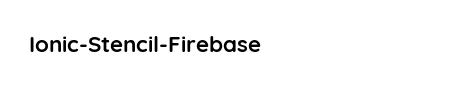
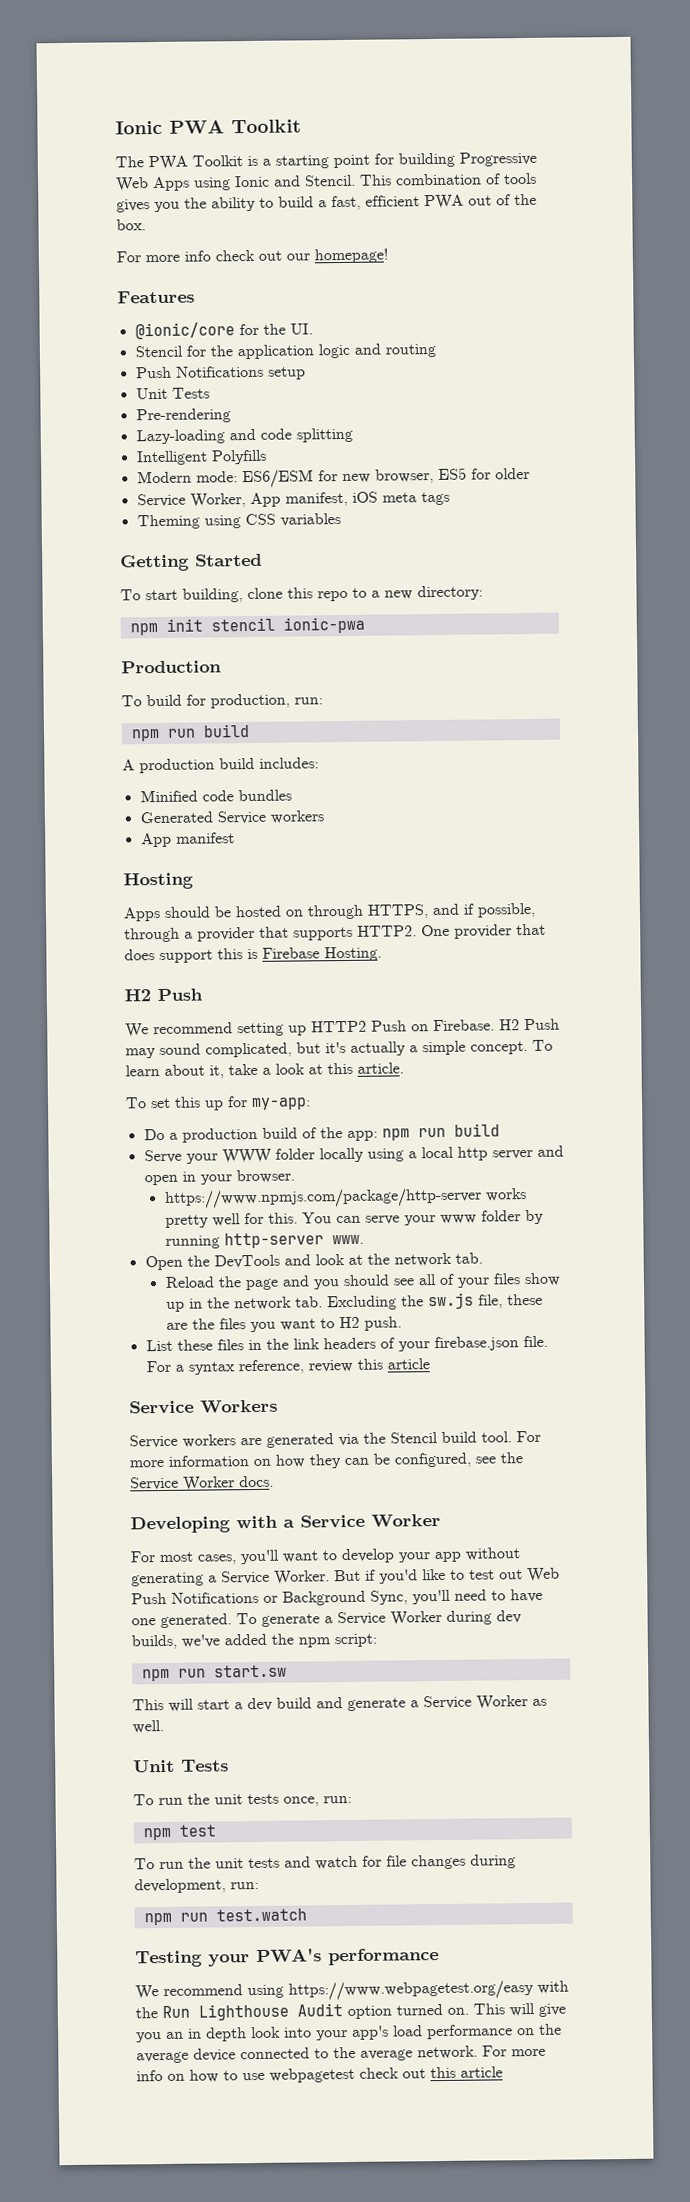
[29,36,261,52] Ionic-Stencil-Firebase -> [115,119,302,135] [115,151,537,171] [115,172,537,192] [116,193,537,213] [116,219,146,231] [116,248,388,264] [117,290,195,304] [134,322,313,340] [134,343,436,360] [135,365,306,380] [135,387,210,400] [135,408,231,424] [135,427,353,445] [135,449,267,466] [136,467,530,489] [136,491,450,508] [136,513,341,530] [120,553,262,572] [120,585,483,603] [129,616,365,636] [121,660,222,674] [121,693,323,709] [130,724,250,742] [122,757,319,774] [139,789,292,803] [139,810,324,825] [140,832,235,848] [123,872,194,890] [123,902,536,922] [124,923,546,943] [124,946,382,963] [124,988,203,1002] [125,1018,560,1038] [125,1039,553,1059] [125,1062,404,1079] [125,1096,311,1111] [143,1123,500,1143] [143,1145,564,1164] [143,1169,295,1186] [163,1187,527,1209] [164,1209,544,1228] [164,1232,364,1249] [144,1252,483,1271] [164,1272,561,1291] [165,1292,543,1312] [165,1316,402,1333] [145,1335,548,1352] [145,1358,430,1375] [129,1399,278,1415] [129,1430,541,1449] [129,1452,523,1469] [130,1475,274,1491] [130,1513,441,1534] [130,1547,520,1565] [131,1567,560,1587] [131,1588,543,1606] [131,1610,522,1629] [131,1633,377,1650] [141,1664,287,1682] [132,1695,547,1712] [132,1719,164,1734] [133,1759,229,1773] [133,1793,352,1807] [142,1824,216,1841] [134,1854,516,1870] [134,1878,259,1894] [143,1908,307,1926] [135,1948,439,1968] [135,1980,569,2001] [135,2002,566,2021] [136,2023,562,2043] [136,2045,546,2064] [136,2066,503,2083] Ionic PWA Toolkit // The PWA Toolkit is a starting point for building Progressive Web Apps using Ionic and Stencil. This combination of tools gives you the ability to build a fast, efficient PWA out of the box. // For more info check out our homepage! // Features // @ionic/core for the UI. // Stencil for the application logic and routing // Push Notifications setup // Unit Tests // Pre-rendering // Lazy-loading and code splitting // Intelligent Polyfills // Modern mode: ES6/ESM for new browser, ES5 for older // Service Worker, App manifest, iOS meta tags // Theming using CSS variables // Getting Started // To start building, clone this repo to a new directory: // npm init stencil ionic-pwa // Production // To build for production, run: // npm run build // A production build includes: // Minified code bundles // Generated Service workers // App manifest // Hosting // Apps should be hosted on through HTTPS, and if possible, through a provider that supports HTTP2. One provider that does support this is Firebase Hosting. // H2 Push // We recommend setting up HTTP2 Push on Firebase. H2 Push may sound complicated, but it's actually a simple concept. To learn about it, take a look at this article. // To set this up for my-app: // Do a production build of the app: npm run build // Serve your WWW folder locally using a local http server and open in your browser. // https://www.npmjs.com/package/http-server works pretty well for this. You can serve your www folder by running http-server www. // Open the DevTools and look at the network tab. // Reload the page and you should see all of your files show up in the network tab. Excluding the sw.js file, these are the files you want to H2 push. // List these files in the link headers of your firebase.json file. For a syntax reference, review this article // Service Workers // Service workers are generated via the Stencil build tool. For more information on how they can be configured, see the Service Worker docs. // Developing with a Service Worker // For most cases, you'll want to develop your app without generating a Service Worker. But if you'd like to test out Web Push Notifications or Background Sync, you'll need to have one generated. To generate a Service Worker during dev builds, we've added the npm script: // npm run start.sw // This will start a dev build and generate a Service Worker as well. // Unit Tests // To run the unit tests once, run: // npm test // To run the unit tests and watch for file changes during development, run: // npm run test.watch // Testing your PWA's performance // We recommend using https://www.webpagetest.org/easy with the Run Lighthouse Audit option turned on. This will give you an in depth look into your app's load performance on the average device connected to the average network. For more info on how to use webpagetest check out this article

